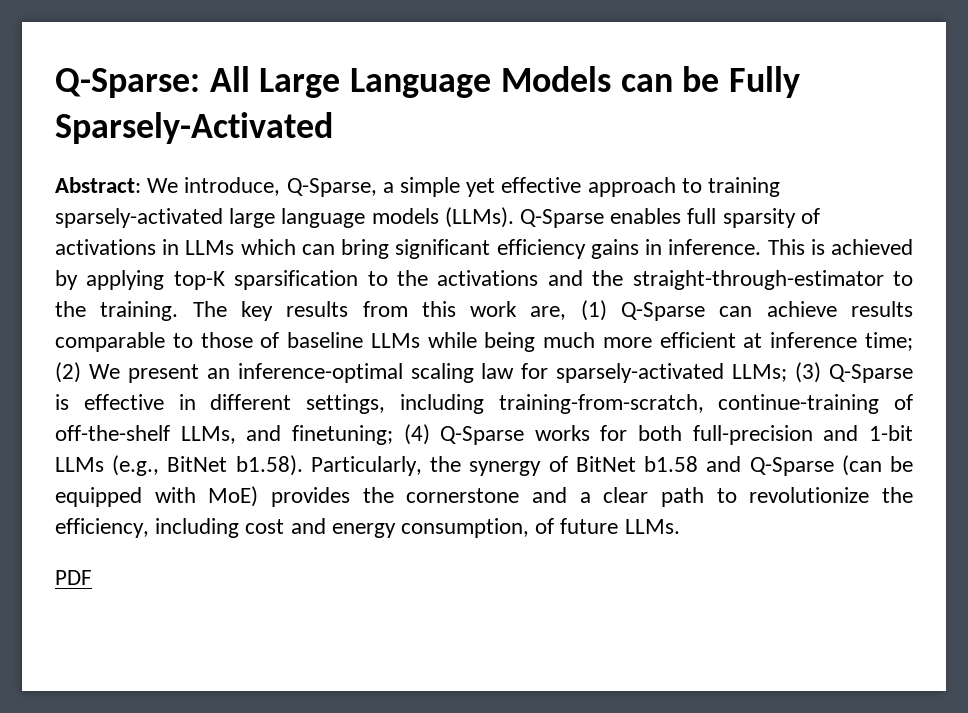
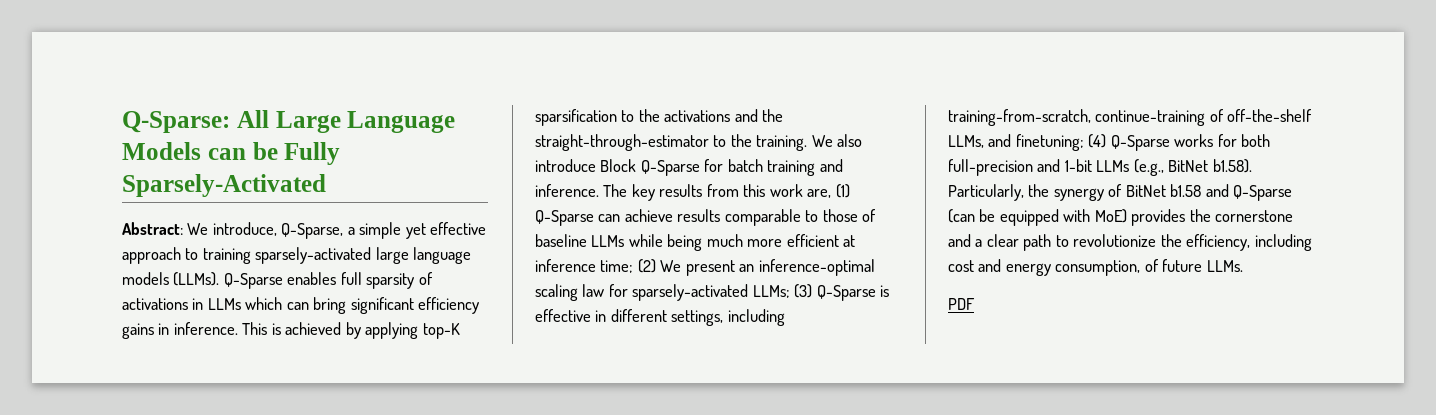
(179, 311) none -> [811,134,863,147] [535,159,843,176] [535,184,599,197] We also introduce Block Q-Sparse for batch training and inference.

